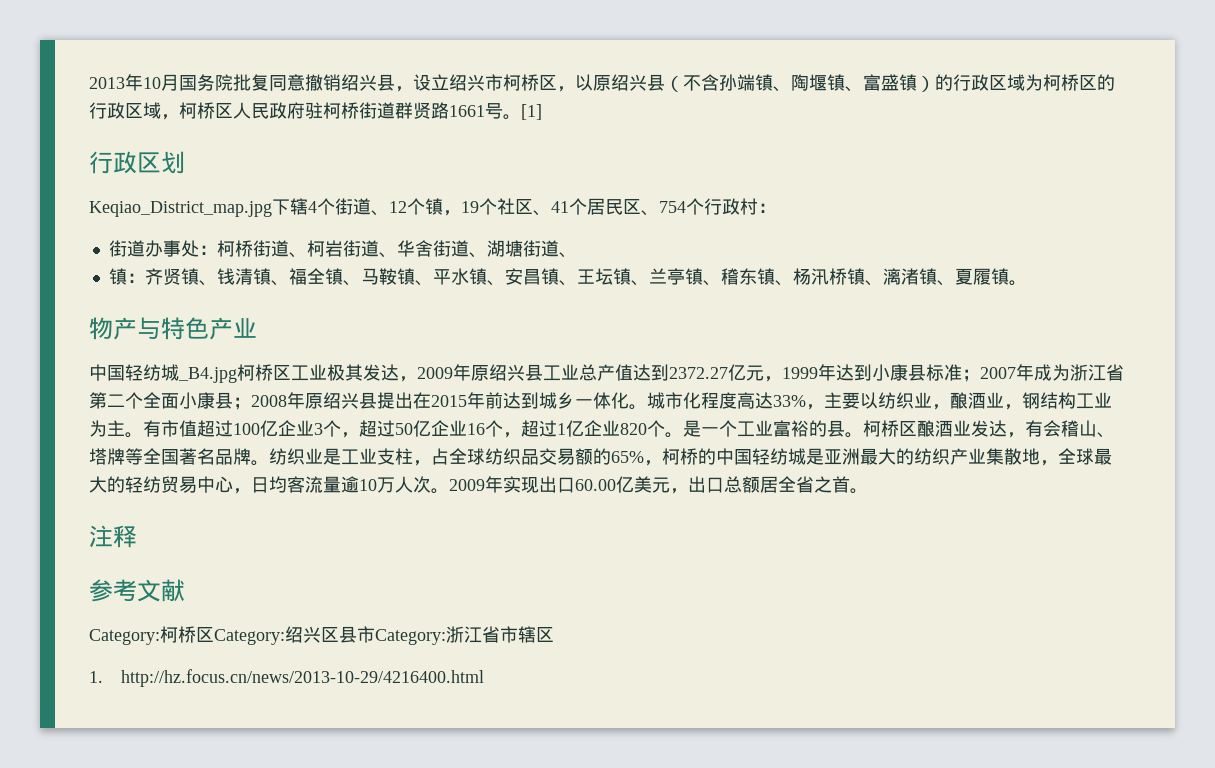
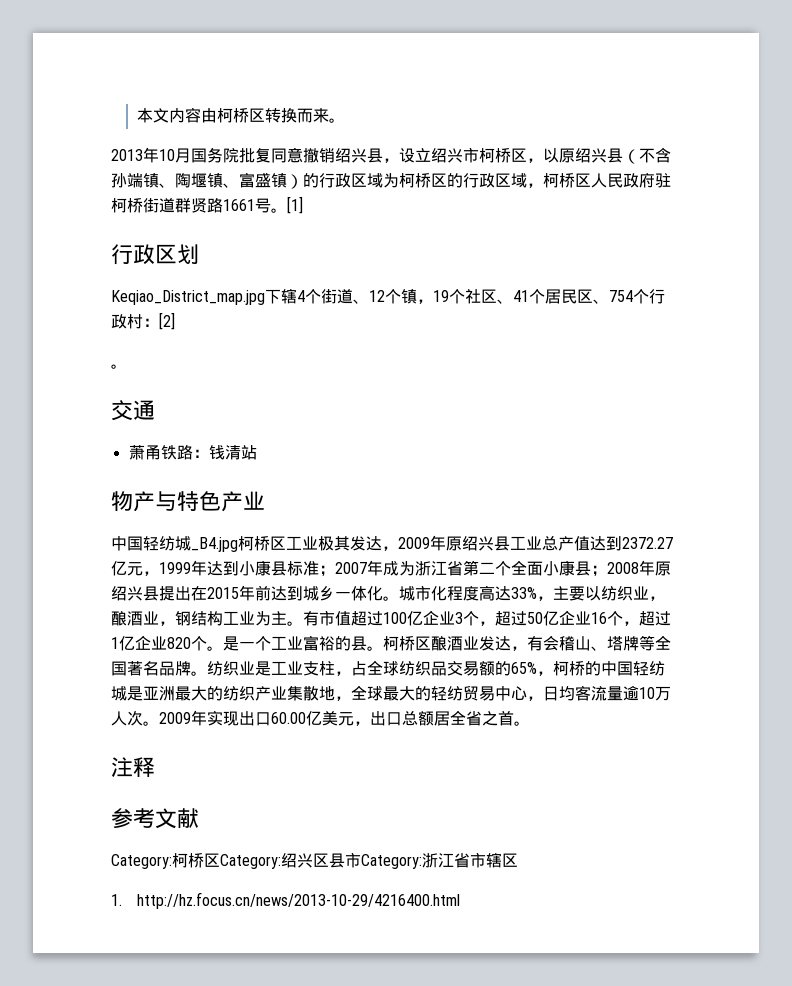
(89, 83) none -> [136,107,345,123] 本文内容由柯桥区转换而来。 //
[108,240,577,258] [108,268,1027,286] // 街道办事处：柯桥街道、柯岩街道、华舍街道、湖塘街道、 // 镇：齐贤镇、钱清镇、福全镇、马鞍镇、平水镇、安昌镇、王坛镇、兰亭镇、稽东镇、杨汛桥镇、漓渚镇、夏履镇。 -> [159,312,175,330] [111,364,127,369] [111,400,155,421] [128,445,257,460] [2] // 。 // 交通 // 萧甬铁路：钱清站

